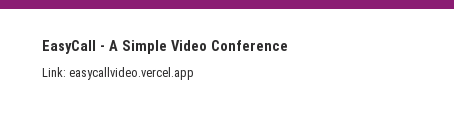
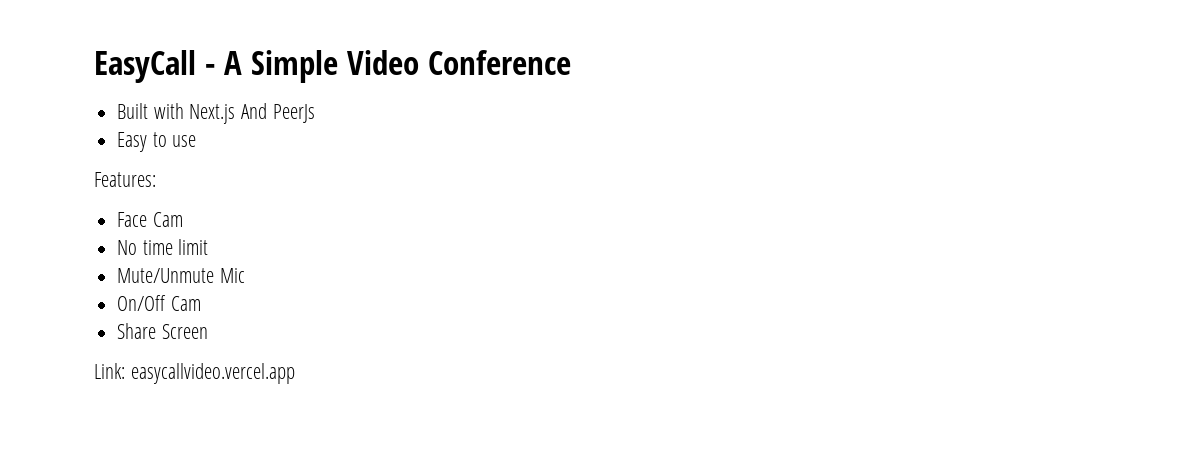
(288, 45) none -> [117,103,315,124] [117,132,197,152] [94,172,156,187] [117,212,183,227] [117,239,209,255] [117,268,245,283] [117,295,201,311] [117,323,208,339] // Built with Next.js And PeerJs // Easy to use // Features: // Face Cam // No time limit // Mute/Unmute Mic // On/Off Cam // Share Screen

